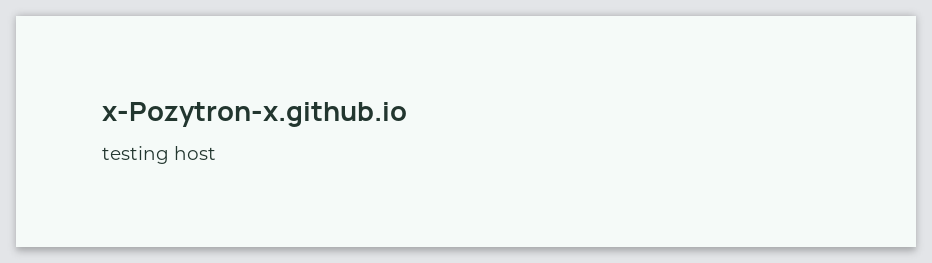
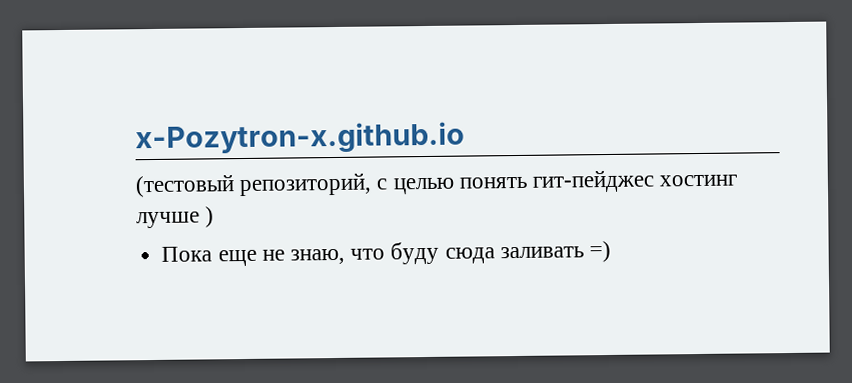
[102,146,216,164] testing host -> [135,169,738,198] [136,206,215,229] [161,240,611,267] (тестовый репозиторий, с целью понять гит-пейджес хостинг лучше ) // Пока еще не знаю, что буду сюда заливать =)

